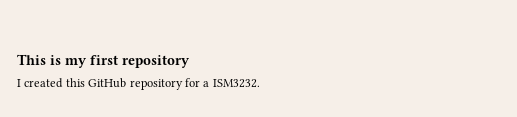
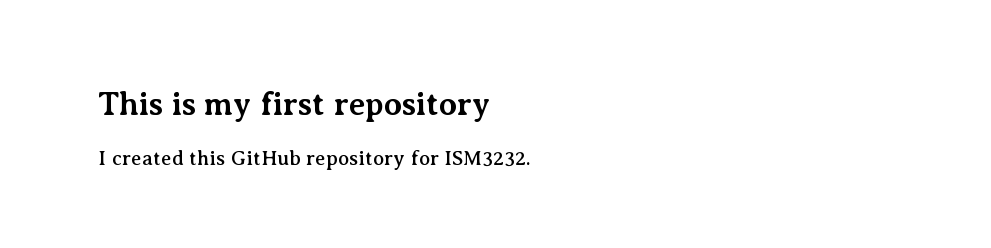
[203,81,210,87] a -> (439, 157) none

